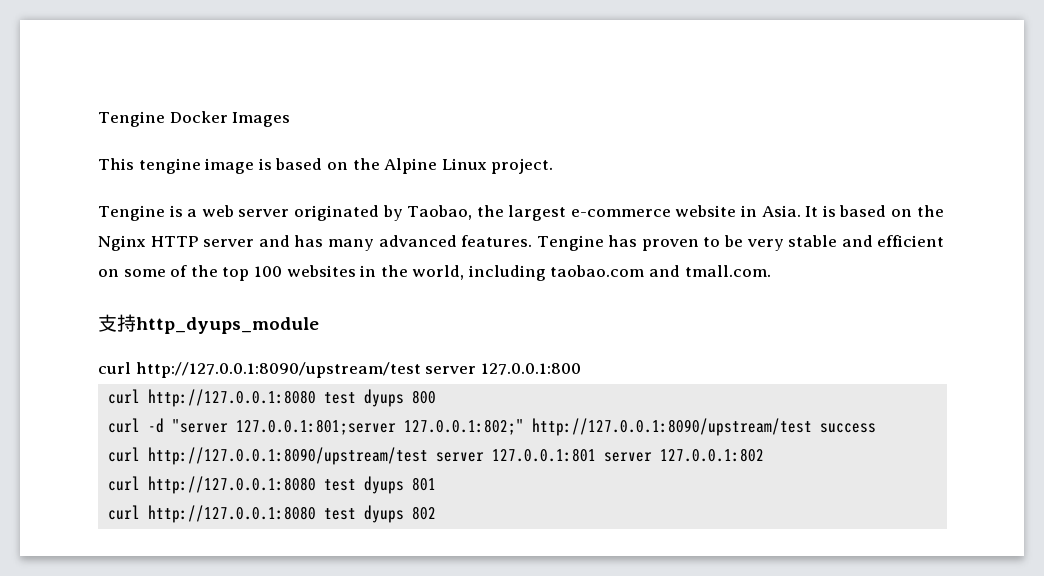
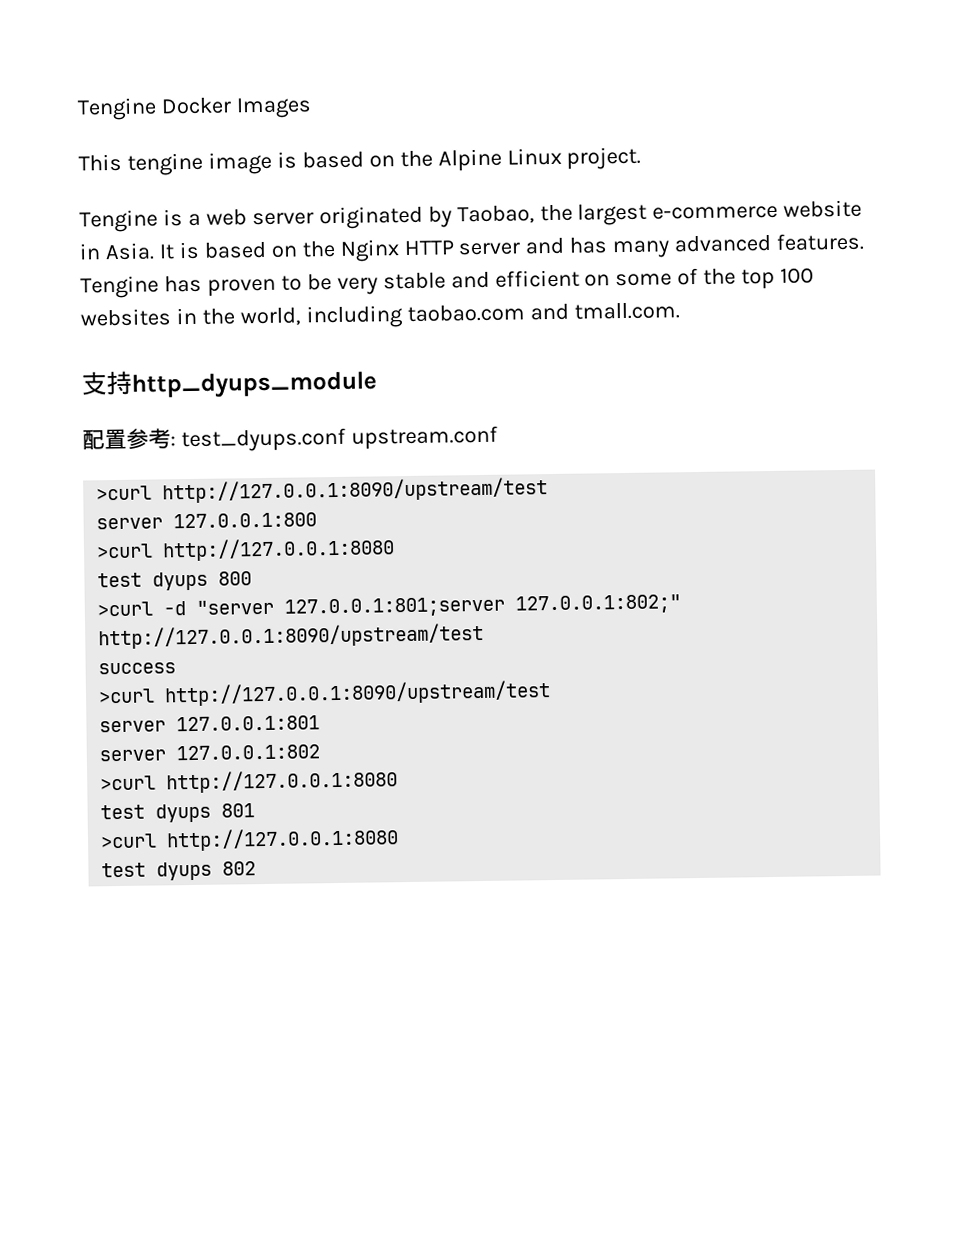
[98,362,421,378] curl http://127.0.0.1:8090/upstream/test -> [82,425,498,453] [96,477,549,504] 配置参考: test_dyups.conf upstream.conf // >curl http://127.0.0.1:8090/upstream/test //
[108,389,317,407] curl http://127.0.0.1:8080 -> [96,537,396,562] >curl http://127.0.0.1:8080 //
[108,418,141,433] curl -> [97,601,154,617] >curl
(813, 427) none -> (485, 636) //
[108,447,429,465] curl http://127.0.0.1:8090/upstream/test -> [98,680,552,707] >curl http://127.0.0.1:8090/upstream/test //
(597, 455) none -> (321, 723) //
[108,476,317,494] curl http://127.0.0.1:8080 -> [100,769,399,794] >curl http://127.0.0.1:8080 //
[108,505,317,523] curl http://127.0.0.1:8080 -> [100,827,400,852] >curl http://127.0.0.1:8080 //

